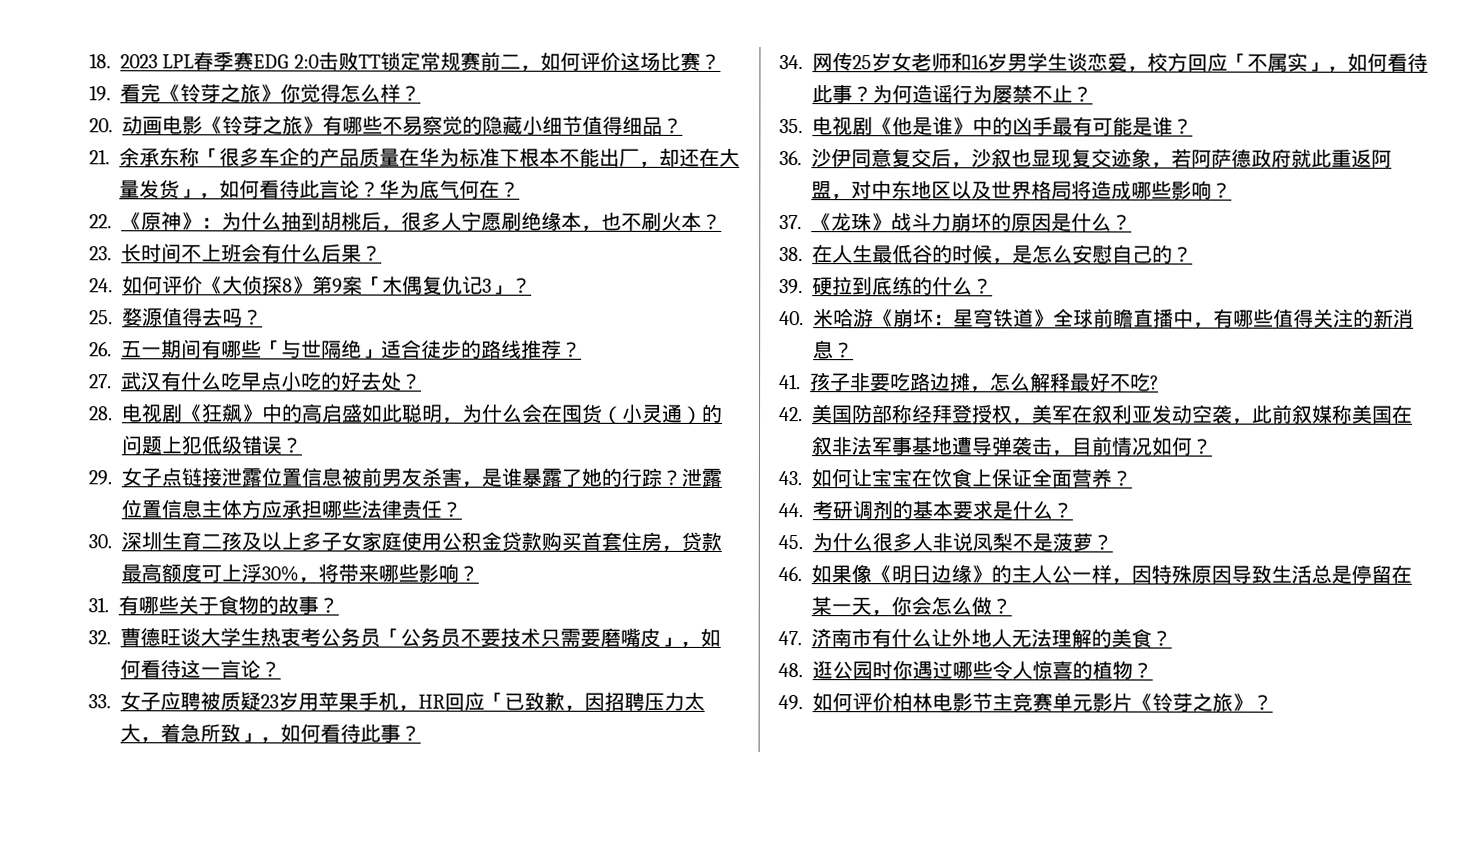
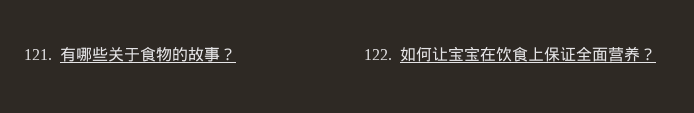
[89,51,721,72] [89,83,421,103] [89,115,683,136] [89,147,740,168] [119,179,520,200] [89,211,722,232] [89,243,382,263] [89,275,532,295] [89,307,263,327] [89,339,582,360] [89,371,422,391] [89,403,723,425] [121,435,302,455] [88,467,722,488] [121,499,462,520] [88,531,722,552] [121,563,479,584] [88,597,109,613] 18. 2023 LPL春季赛EDG 2:0击败TT锁定常规赛前二，如何评价这场比赛？ // 19.看完《铃芽之旅》你觉得怎么样？ // 20.动画电影《铃芽之旅》有哪些不易察觉的隐藏小细节值得细品？ // 21.余承东称「很多车企的产品质量在华为标准下根本不能出厂，却还在大量发货」，如何看待此言论？华为底气何在？ // 22.《原神》：为什么抽到胡桃后，很多人宁愿刷绝缘本，也不刷火本？ // 23.长时间不上班会有什么后果？ // 24.如何评价《大侦探8》第9案「木偶复仇记3」？ // 25.婺源值得去吗？ // 26.五一期间有哪些「与世隔绝」适合徒步的路线推荐？ // 27.武汉有什么吃早点小吃的好去处？ // 28.电视剧《狂飙》中的高启盛如此聪明，为什么会在囤货（小灵通）的问题上犯低级错误？ // 29.女子点链接泄露位置信息被前男友杀害，是谁暴露了她的行踪？泄露位置信息主体方应承担哪些法律责任？ // 30.深圳生育二孩及以上多子女家庭使用公积金贷款购买首套住房，贷款最高额度可上浮30%，将带来哪些影响？ // 31. -> [24,49,52,60] 121.
[88,627,721,648] [120,659,281,679] [88,691,705,712] [120,723,421,744] [779,52,1428,73] [812,84,1093,104] [779,116,1193,137] [779,148,1392,169] [811,180,1232,201] [779,212,1132,232] [779,244,1193,265] [779,276,993,297] [779,308,1414,329] [813,340,854,360] [779,372,1159,393] [779,404,1413,425] [811,436,1212,457] [778,471,802,486] 32.曹德旺谈大学生热衷考公务员「公务员不要技术只需要磨嘴皮」，如何看待这一言论？ // 33.女子应聘被质疑23岁用苹果手机，HR回应「已致歉，因招聘压力太大，着急所致」，如何看待此事？ // 34.网传25岁女老师和16岁男学生谈恋爱，校方回应「不属实」，如何看待此事？为何造谣行为屡禁不止？ // 35.电视剧《他是谁》中的凶手最有可能是谁？ // 36.沙伊同意复交后，沙叙也显现复交迹象，若阿萨德政府就此重返阿盟，对中东地区以及世界格局将造成哪些影响？ // 37.《龙珠》战斗力崩坏的原因是什么？ // 38.在人生最低谷的时候，是怎么安慰自己的？ // 39.硬拉到底练的什么？ // 40.米哈游《崩坏：星穹铁道》全球前瞻直播中，有哪些值得关注的新消息？ // 41.孩子非要吃路边摊，怎么解释最好不吃? // 42.美国防部称经拜登授权，美军在叙利亚发动空袭，此前叙媒称美国在叙非法军事基地遭导弹袭击，目前情况如何？ // 43. -> [364,49,392,60] 122.
[778,500,1073,520] [778,532,1113,552] [778,564,1412,585] [811,596,1012,617] [778,628,1172,648] [778,660,1153,680] [778,692,1273,712] // 44.考研调剂的基本要求是什么？ // 45.为什么很多人非说凤梨不是菠萝？ // 46.如果像《明日边缘》的主人公一样，因特殊原因导致生活总是停留在某一天，你会怎么做？ // 47.济南市有什么让外地人无法理解的美食？ // 48.逛公园时你遇过哪些令人惊喜的植物？ // 49.如何评价柏林电影节主竞赛单元影片《铃芽之旅》？ -> (656, 54) none

